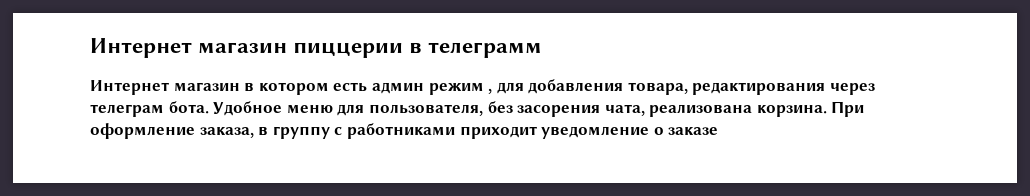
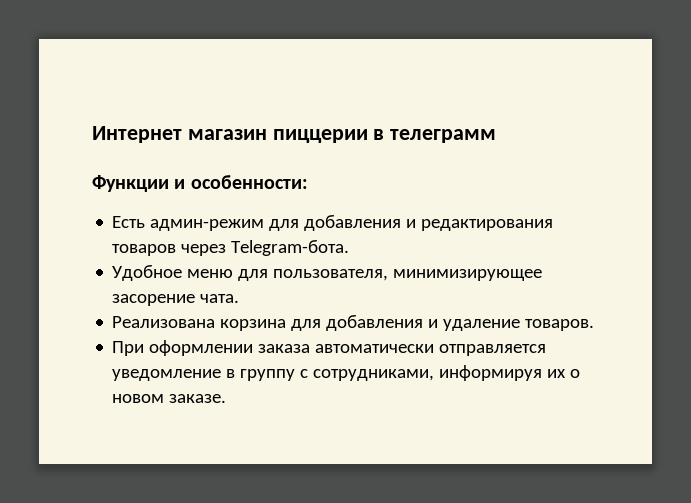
[90,79,876,95] [90,101,865,117] [90,123,719,139] Интернет магазин в котором есть админ режим , для добавления товара, редактирования через телеграм бота. Удобное меню для пользователя, без засорения чата, реализована корзина. При оформление заказа, в группу с работниками приходит уведомление о заказе -> [92,175,308,192] [112,215,554,231] [112,240,350,256] [112,265,543,281] [112,294,240,306] [112,315,595,331] [112,340,547,356] [112,365,581,381] [112,394,227,403] Функции и особенности: // Есть админ-режим для добавления и редактирования товаров через Telegram-бота. // Удобное меню для пользователя, минимизирующее засорение чата. // Реализована корзина для добавления и удаление товаров. // При оформлении заказа автоматически отправляется уведомление в группу с сотрудниками, информируя их о новом заказе.

